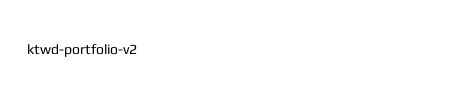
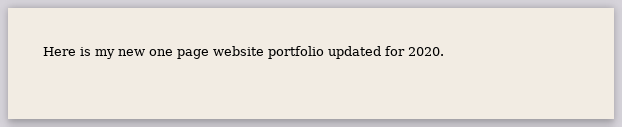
[27,44,137,57] ktwd-portfolio-v2 -> [43,46,444,59] Here is my new one page website portfolio updated for 2020.

